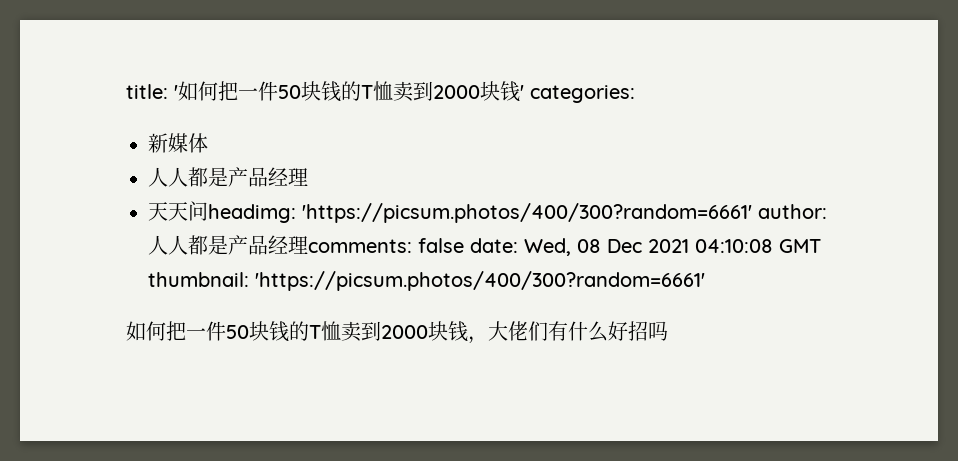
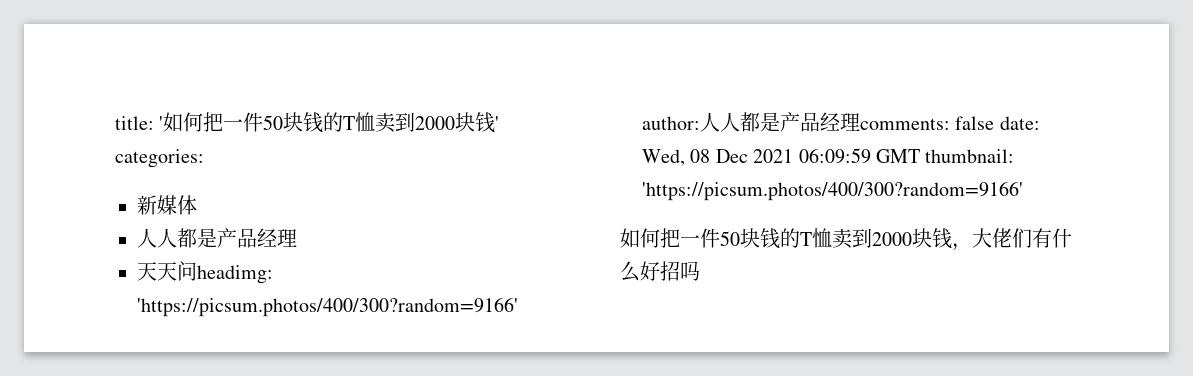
[302,203,752,223] 'https://picsum.photos/400/300?random=6661' -> [137,297,518,317] 'https://picsum.photos/400/300?random=9166'
[695,239,773,253] 04:10:08 -> [798,148,871,164] 06:09:59
[255,271,705,291] 'https://picsum.photos/400/300?random=6661' -> [642,181,1023,201] 'https://picsum.photos/400/300?random=9166'

